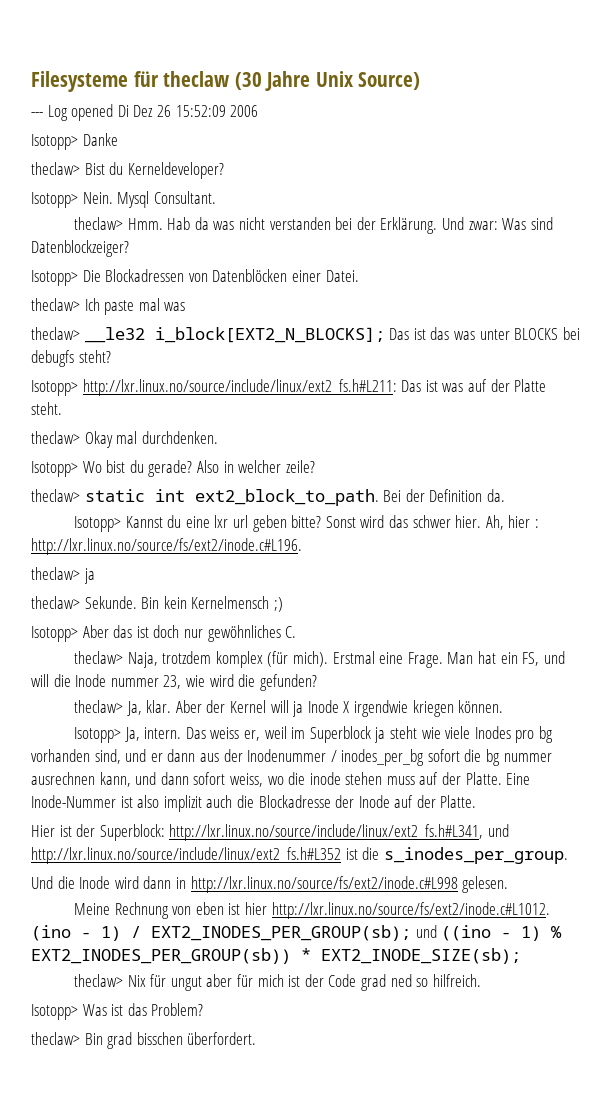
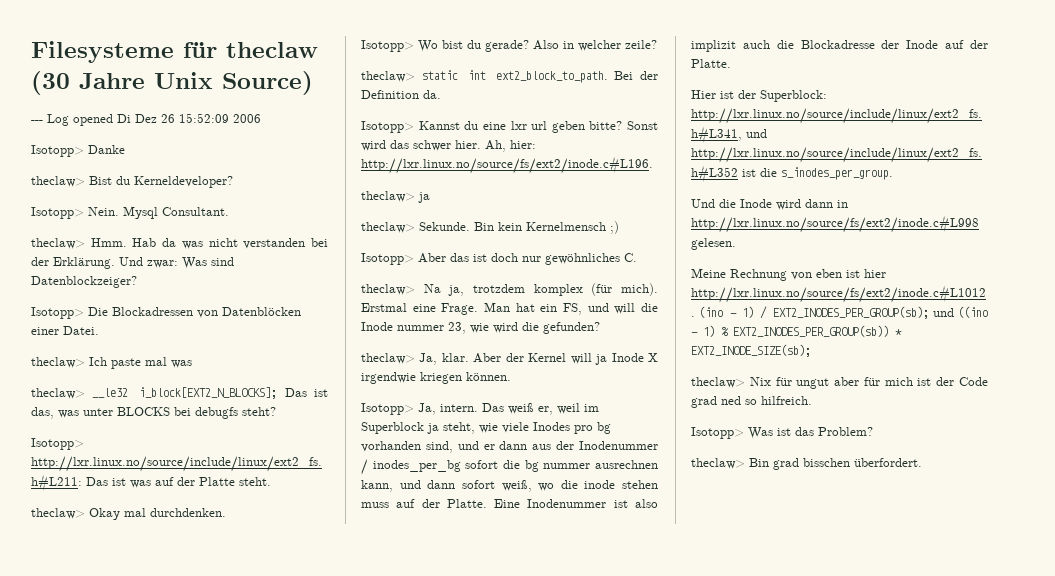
[430,327,450,340] das -> [31,407,54,419] das,
[508,515,539,528] hier : -> [510,140,536,149] hier:
[127,652,158,668] Naja, -> [423,284,465,296] Na ja,
[210,727,240,739] weiss -> [508,403,534,414] weiß
[389,726,417,739] steht -> [443,422,475,434] steht,
[229,773,263,787] weiss, -> [501,480,532,492] weiß,
[31,795,116,808] Inode-Nummer -> [527,499,607,508] Inodenummer

